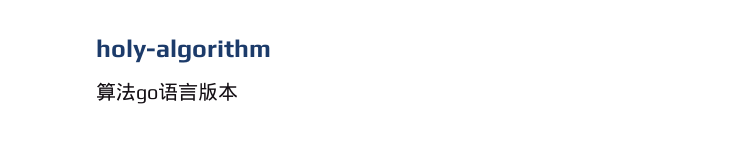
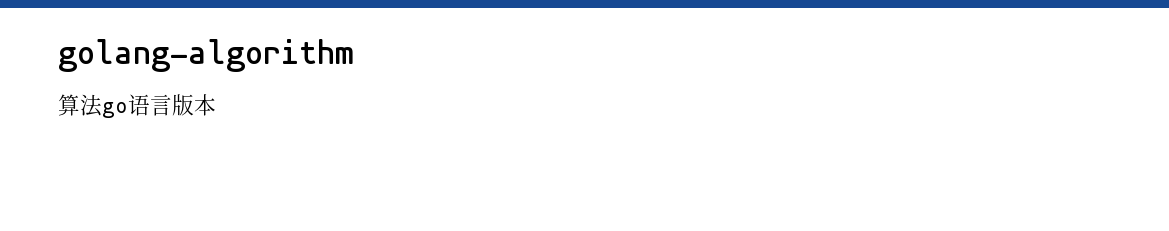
[96,39,271,63] holy-algorithm -> [58,39,354,72] golang-algorithm

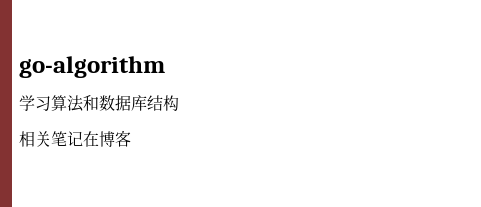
[58,39,354,72] [58,94,216,118] golang-algorithm // 算法go语言版本 -> [19,56,165,78] [19,95,179,112] [19,130,131,147] go-algorithm // 学习算法和数据库结构 // 相关笔记在博客

